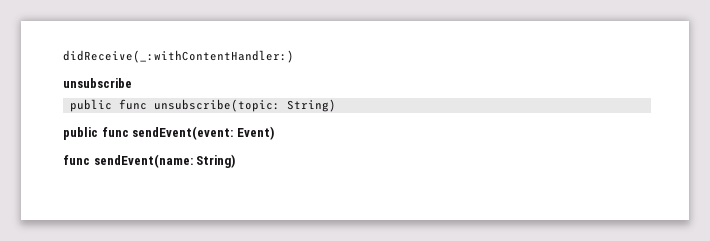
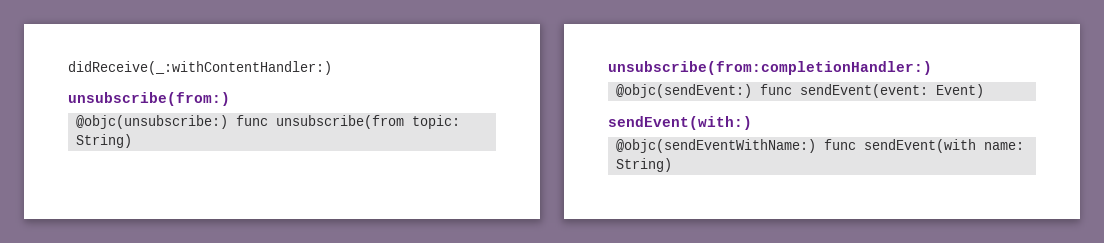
[63,78,132,88] [69,99,280,112] unsubscribe // public func unsubscribe(topic: -> [68,92,230,106] [75,115,460,129] unsubscribe(from:) // @objc(unsubscribe:) func unsubscribe(from topic:
[63,127,98,140] public -> [608,61,932,75] [615,84,752,98] unsubscribe(from:completionHandler:) // @objc(sendEvent:)
[63,154,193,168] func sendEvent(name: -> [608,116,752,130] [615,139,1024,153] sendEvent(with:) // @objc(sendEventWithName:) func sendEvent(with name:

